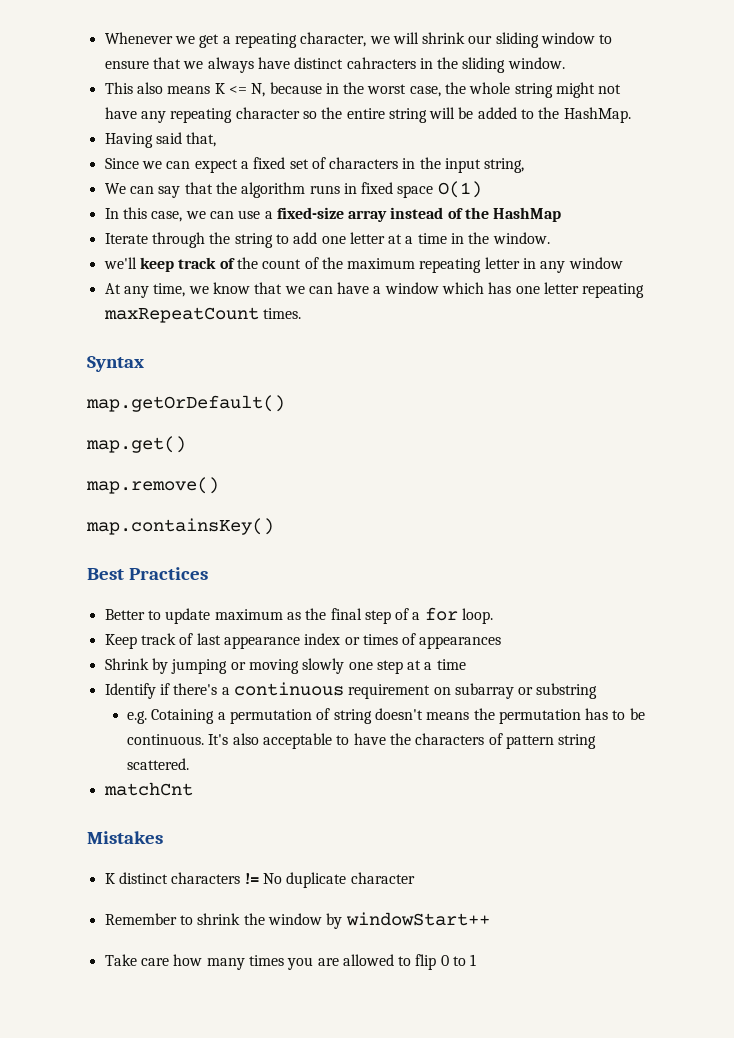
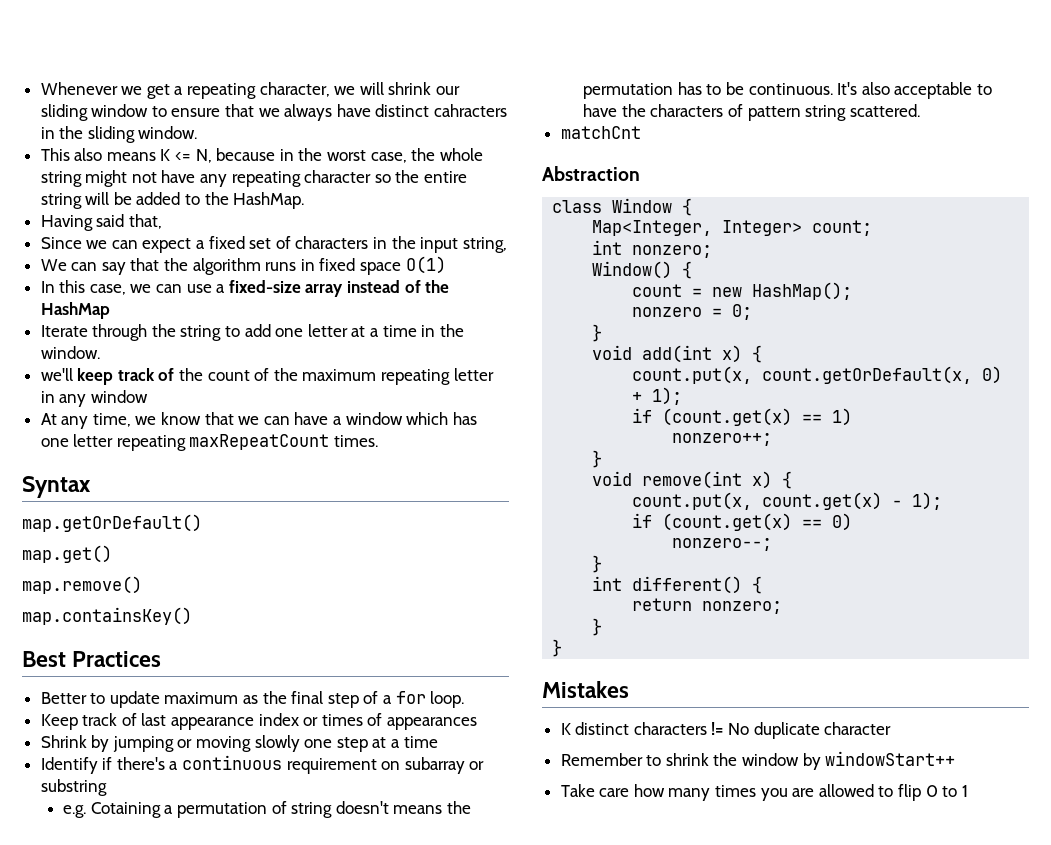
(193, 789) none -> [542,166,640,181] [552,198,693,216] [592,220,873,236] [592,240,713,258] [592,261,693,279] [632,282,853,300] [632,304,753,320] [592,324,603,342] [592,345,763,363] [632,366,1003,384] [632,387,683,405] [632,408,853,426] [672,433,773,446] [592,450,603,468] [592,471,793,489] [632,492,943,510] [632,513,853,531] [672,538,773,551] [592,555,603,573] [592,576,763,594] [632,598,783,614] [592,618,603,636] [552,639,563,657] // Abstraction // class Window { // Map<Integer, Integer> count; // int nonzero; // Window() { // count = new HashMap(); // nonzero = 0; // } // void add(int x) { // count.put(x, count.getOrDefault(x, 0) + 1); // if (count.get(x) == 1) // nonzero++; // } // void remove(int x) { // count.put(x, count.get(x) - 1); // if (count.get(x) == 0) // nonzero--; // } // int different() { // return nonzero; // } // }

